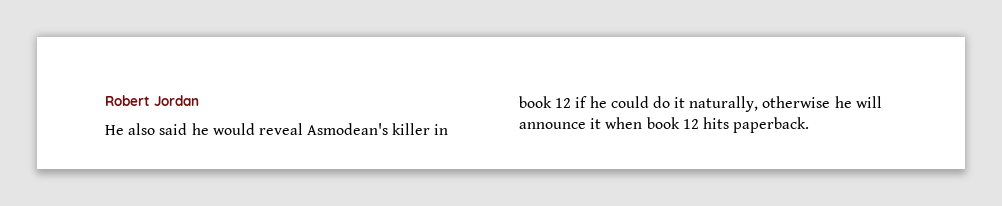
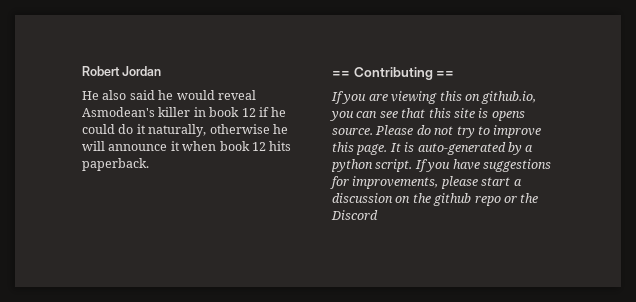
(810, 125) none -> [332,67,455,80] [331,91,537,104] [329,108,525,121] [332,125,542,138] [332,142,534,155] [331,159,551,172] [330,176,522,189] [332,193,539,206] [331,210,378,220] // == Contributing == // If you are viewing this on github.io, you can see that this site is opens source. Please do not try to improve this page. It is auto-generated by a python script. If you have suggestions for improvements, please start a discussion on the github repo or the Discord

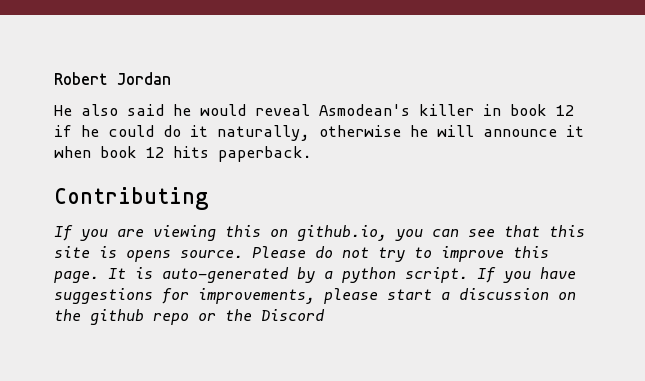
[332,71,350,77] == -> (312, 154) none
[436,71,455,77] == -> (208, 198) none

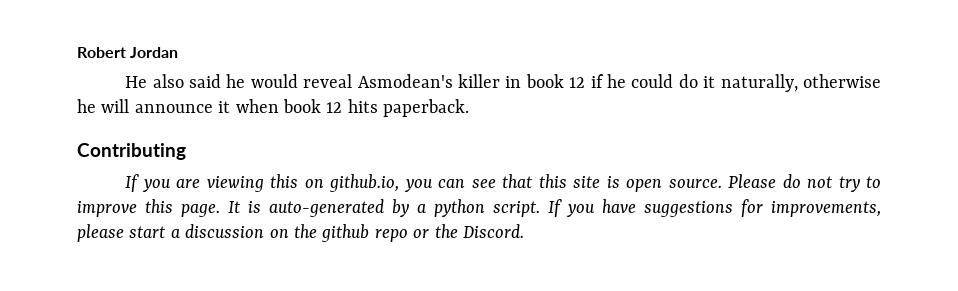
[126,250,171,262] opens -> [626,179,663,192] open
[261,309,325,321] Discord -> [462,224,524,238] Discord.

